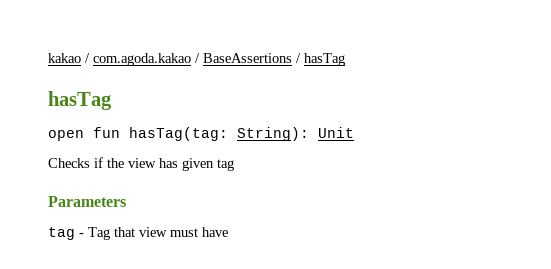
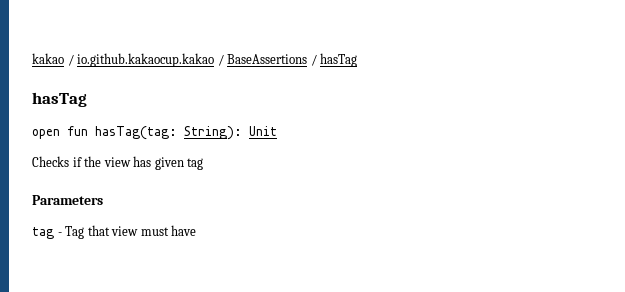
[93,53,191,66] com.agoda.kakao -> [77,53,215,67] io.github.kakaocup.kakao

